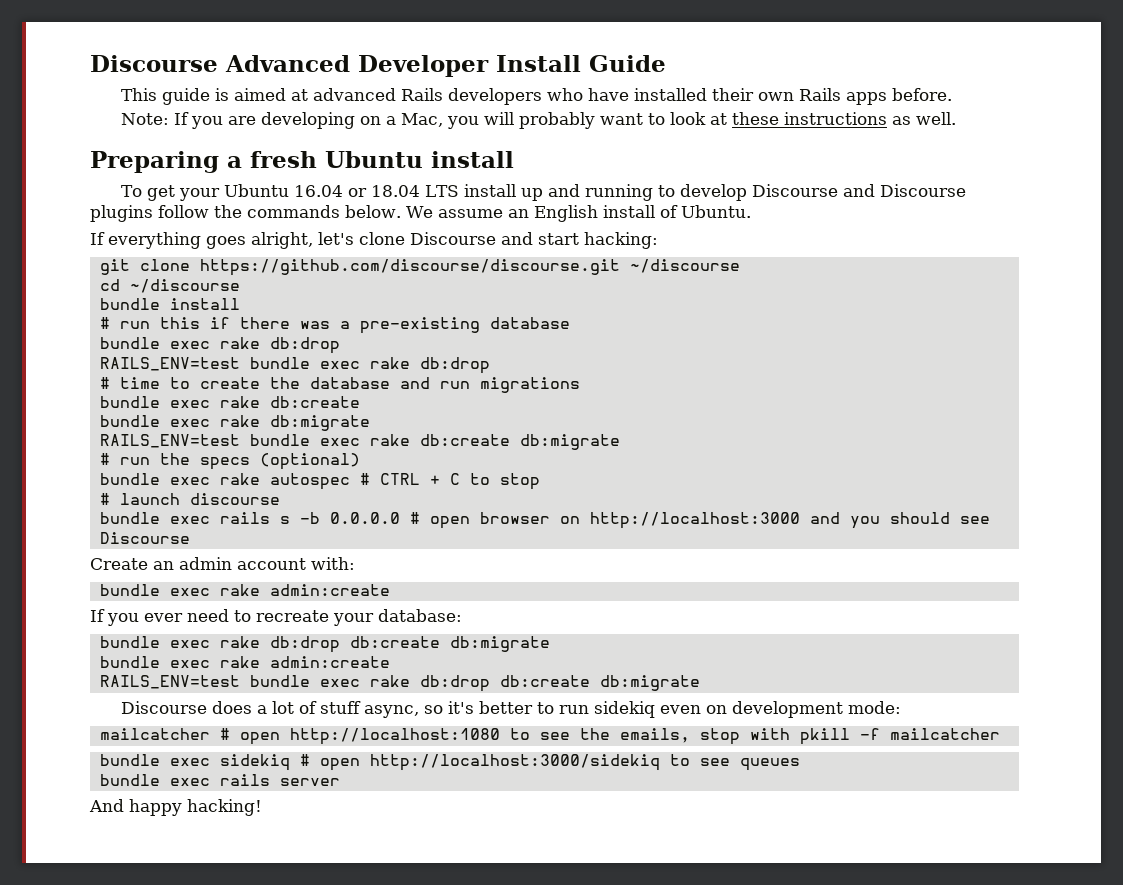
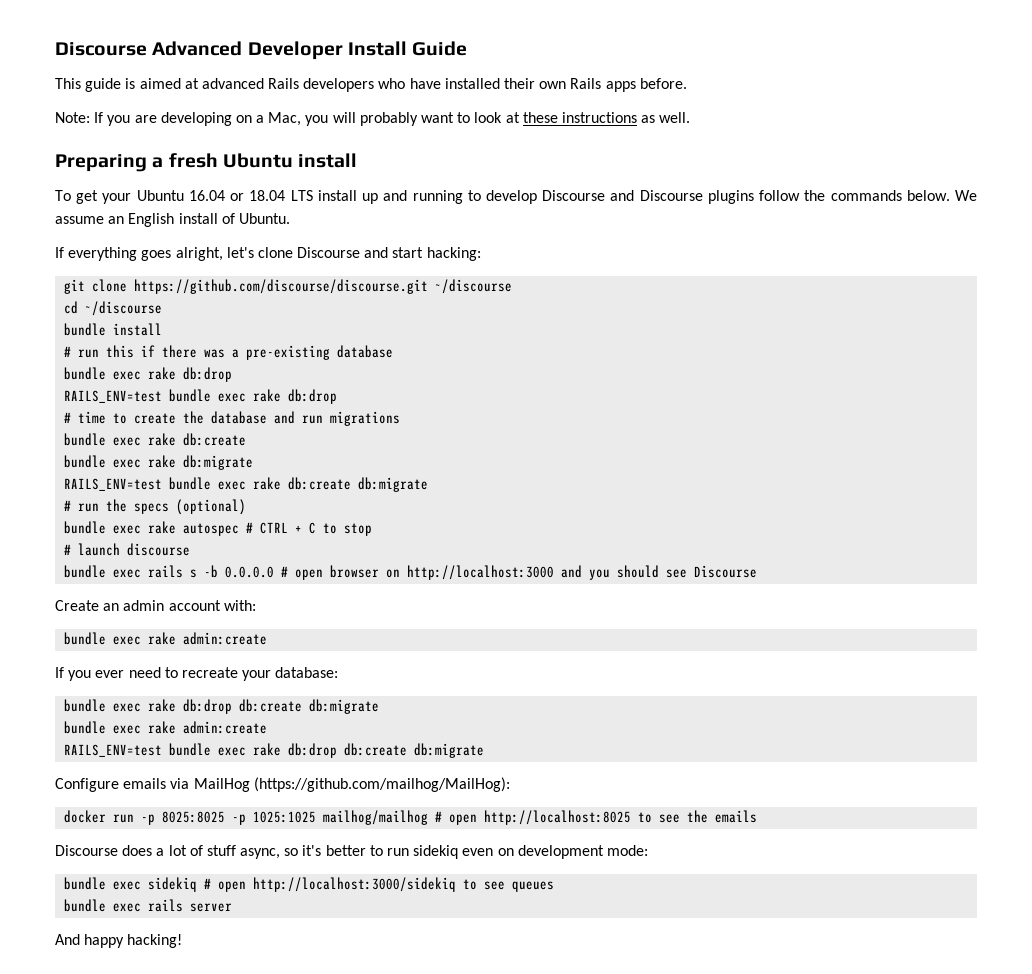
(700, 683) none -> [55,777,510,792] [64,810,758,825] // Configure emails via MailHog (https://github.com/mailhog/MailHog): // docker run -p 8025:8025 -p 1025:1025 mailhog/mailhog # open http://localhost:8025 to see the emails
[99,728,1000,745] // mailcatcher # open http://localhost:1080 to see the emails, stop with pkill -f mailcatcher -> (648, 850) none

